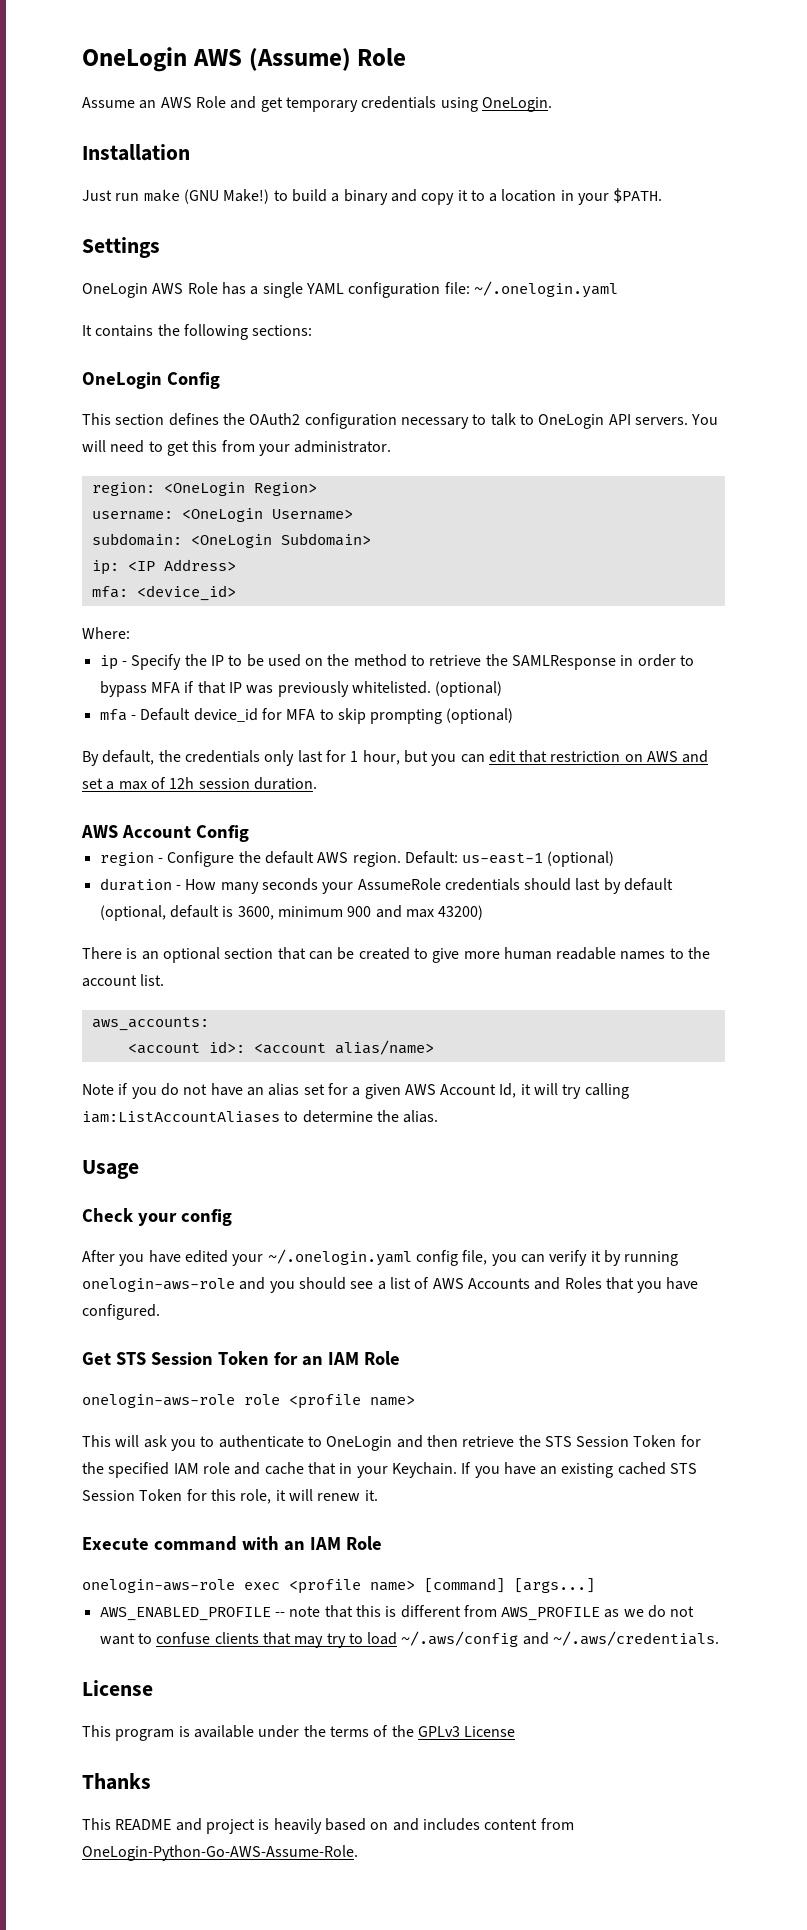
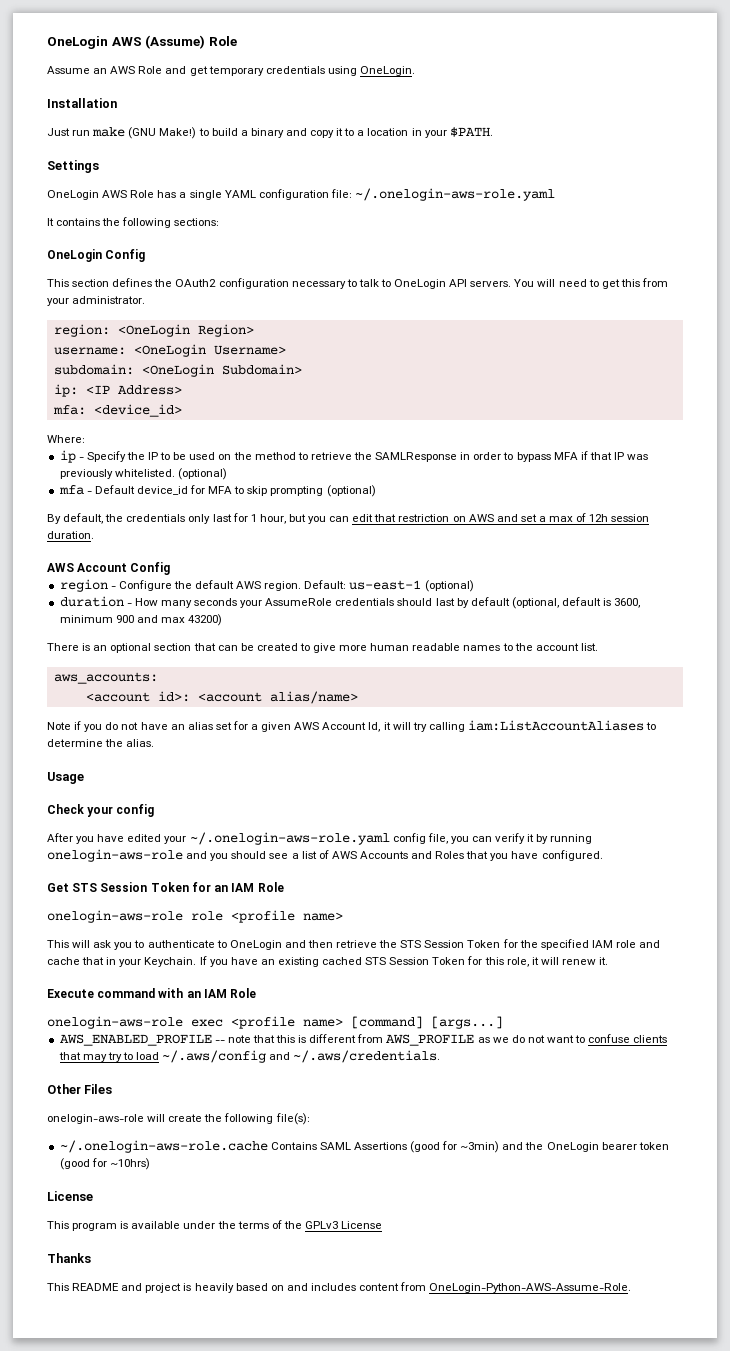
[473,281,618,298] ~/.onelogin.yaml -> [354,188,555,201] ~/.onelogin-aws-role.yaml
[267,1249,412,1266] ~/.onelogin.yaml -> [189,832,390,845] ~/.onelogin-aws-role.yaml
(720, 1638) none -> [47,1084,113,1094] [47,1113,310,1125] [59,1140,669,1153] [59,1158,150,1170] // Other Files // onelogin-aws-role will create the following file(s): // ~/.onelogin-aws-role.cache Contains SAML Assertions (good for ~3min) and the OneLogin bearer token (good for ~10hrs)
[82,1845,358,1861] OneLogin-Python-Go-AWS-Assume-Role. -> [429,1283,632,1293] OneLogin-Python-AWS-Assume-Role.

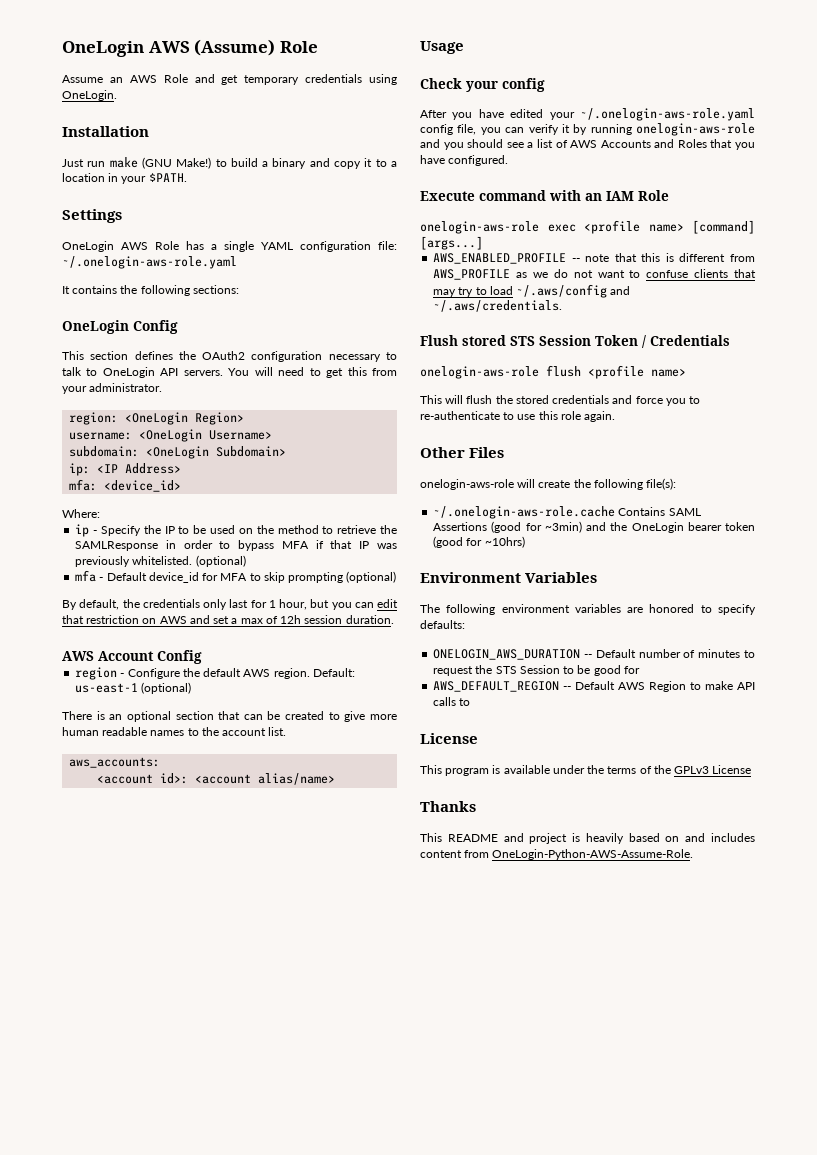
[59,596,641,609] [59,614,223,626] // duration - How many seconds your AssumeRole credentials should last by default (optional, default is 3600, minimum 900 and max 43200) -> (192, 688) none
[47,720,657,732] [47,739,155,747] // Note if you do not have an alias set for a given AWS Account Id, it will try calling iam:ListAccountAliases to determine the alias. -> (336, 779) none
[47,882,284,892] [47,910,343,923] [47,939,661,950] [47,956,609,967] // Get STS Session Token for an IAM Role // onelogin-aws-role role <profile name> // This will ask you to authenticate to OneLogin and then retrieve the STS Session Token for the specified IAM role and cache that in your Keychain. If you have an existing cached STS Session Token for this role, it will renew it. -> (509, 160) none
(441, 1056) none -> [420,335,730,348] [420,365,686,379] [420,395,701,406] [420,411,616,422] // Flush stored STS Session Token / Credentials // onelogin-aws-role flush <profile name> // This will flush the stored credentials and force you to re-authenticate to use this role again.
(150, 1164) none -> [420,572,598,583] [420,604,756,615] [420,620,465,629] [433,649,755,660] [433,665,640,676] [433,681,755,692] [433,697,471,706] // Environment Variables // The following environment variables are honored to specify defaults: // ONELOGIN_AWS_DURATION -- Default number of minutes to request the STS Session to be good for // AWS_DEFAULT_REGION -- Default AWS Region to make API calls to

